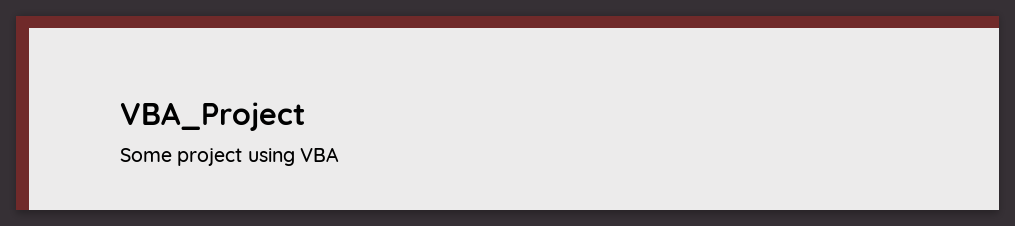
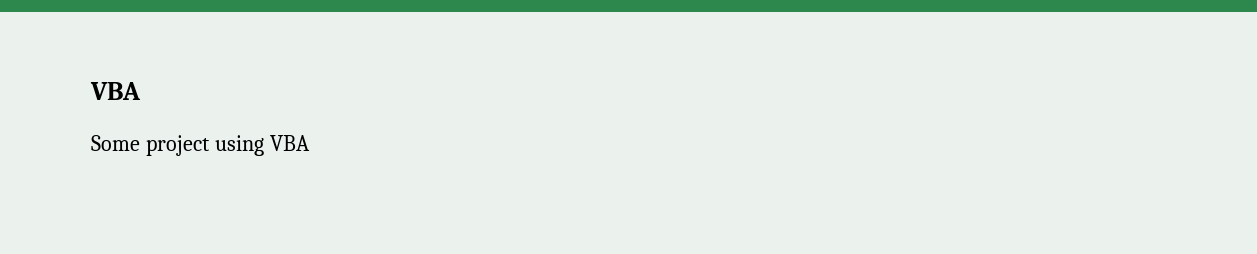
[120,102,305,131] VBA_Project -> [90,82,141,100] VBA

